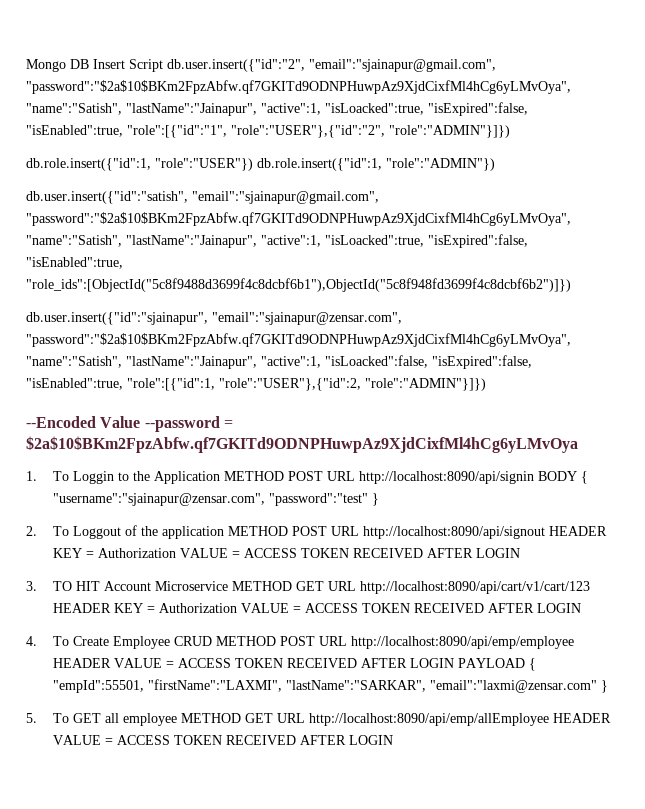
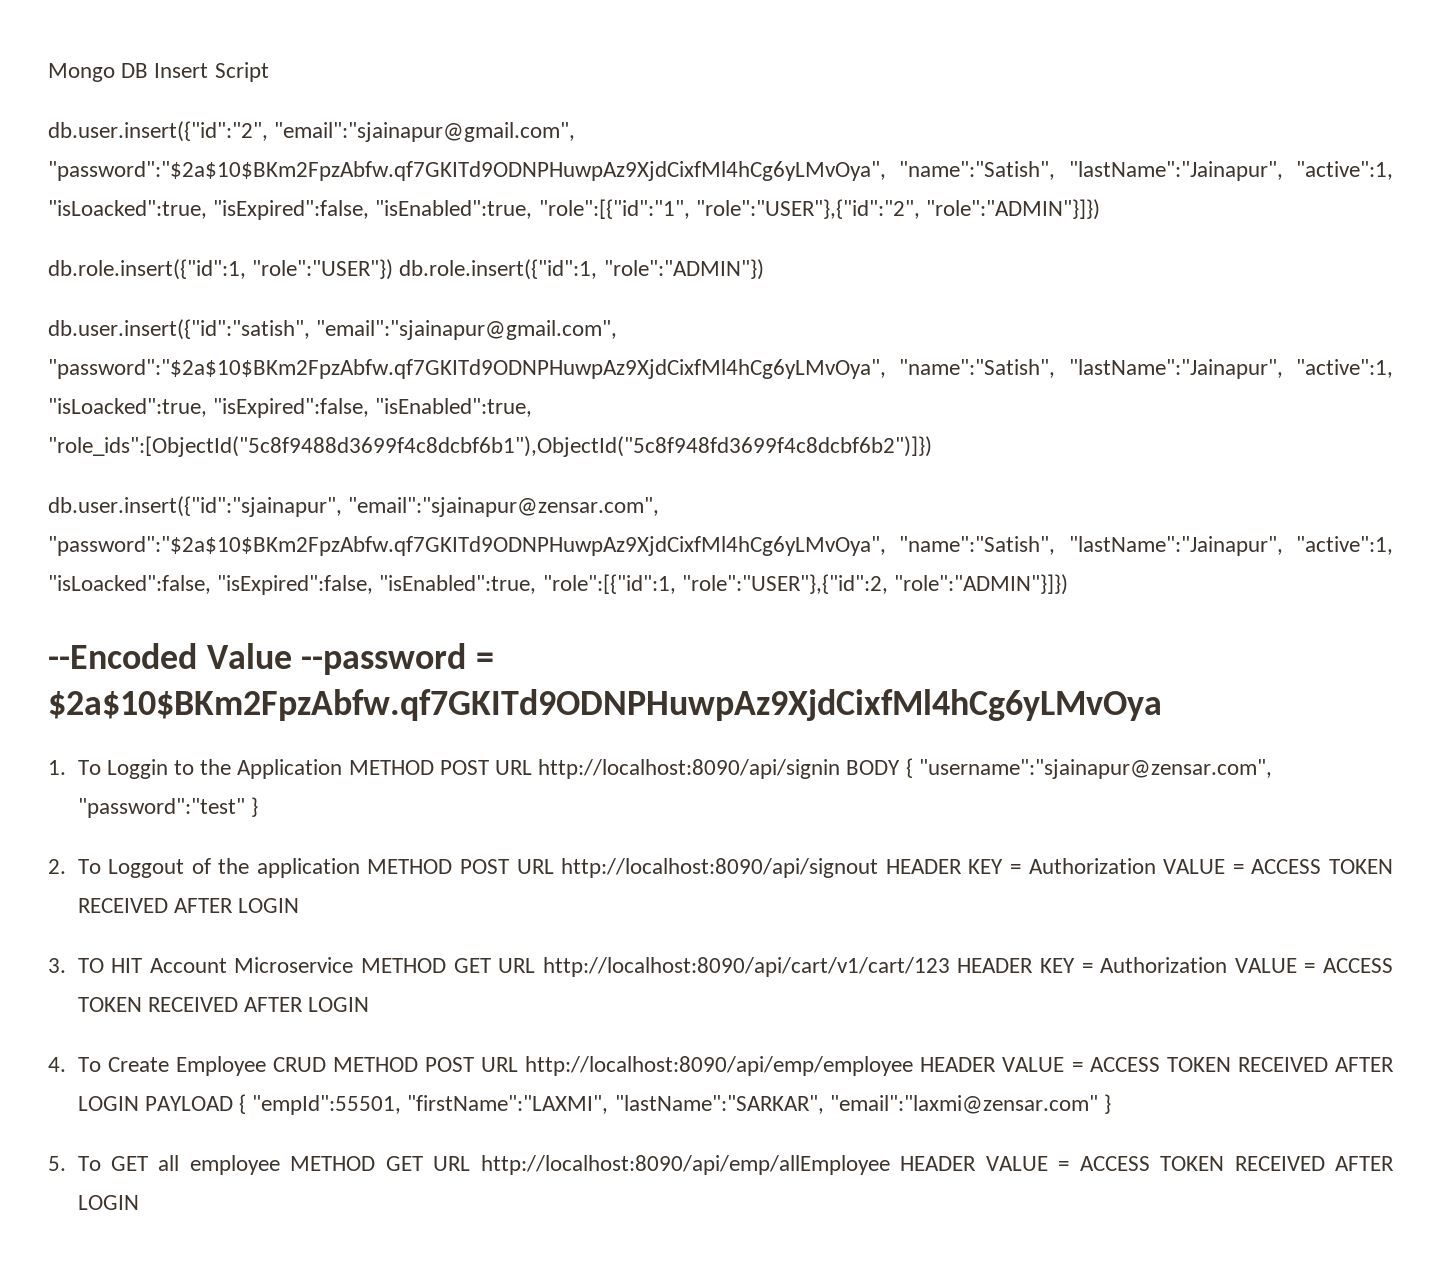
(163, 65) none -> (269, 72) //

